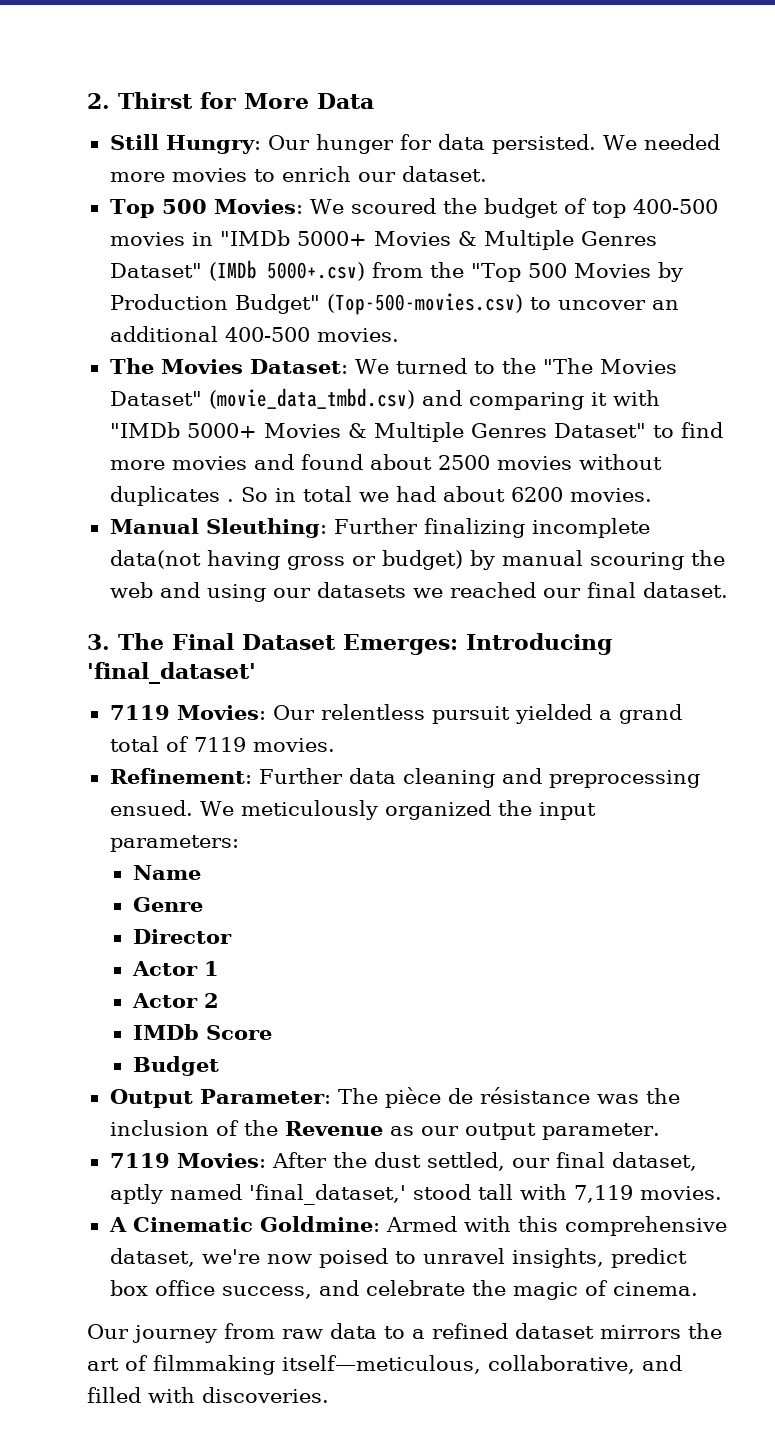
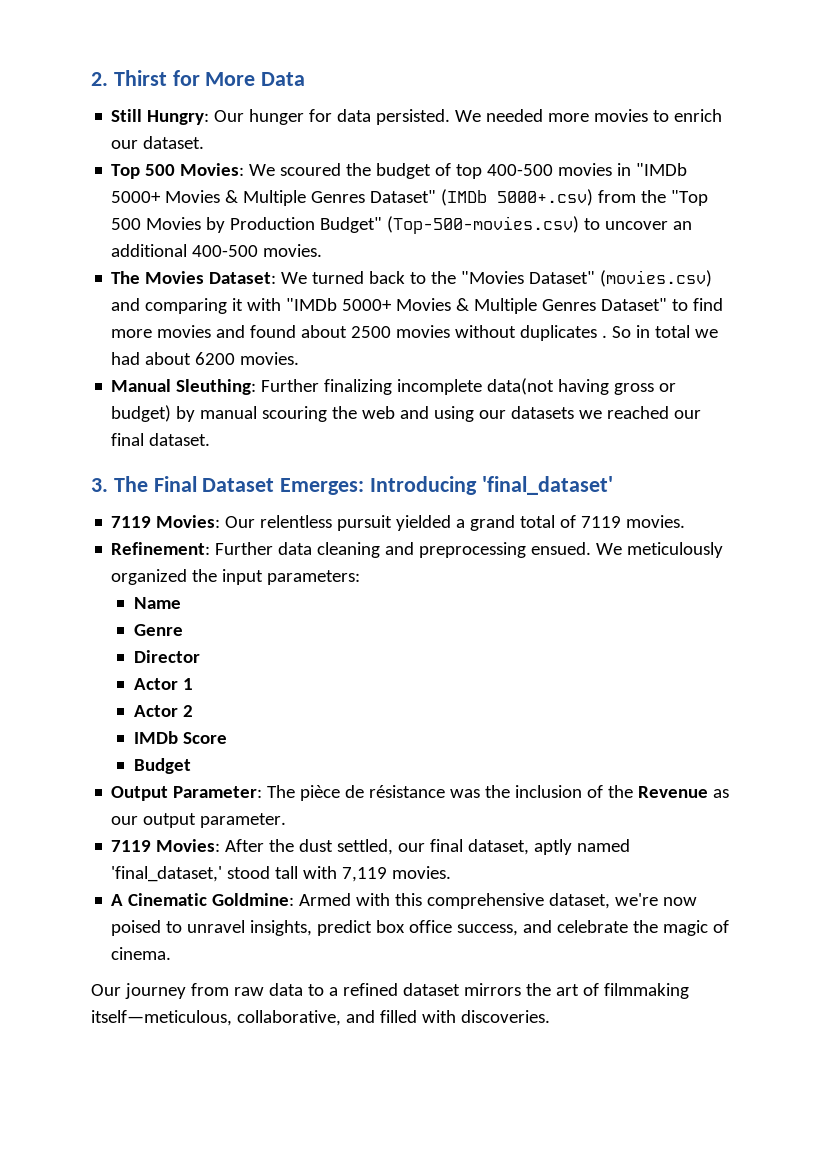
(467, 366) none -> [369,271,406,284] back
[542,358,677,374] [109,388,415,409] "The Movies Dataset" (movie_data_tmbd.csv) -> [461,270,713,287] "Movies Dataset" (movies.csv)

